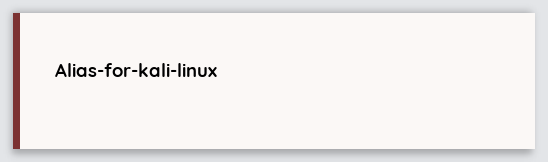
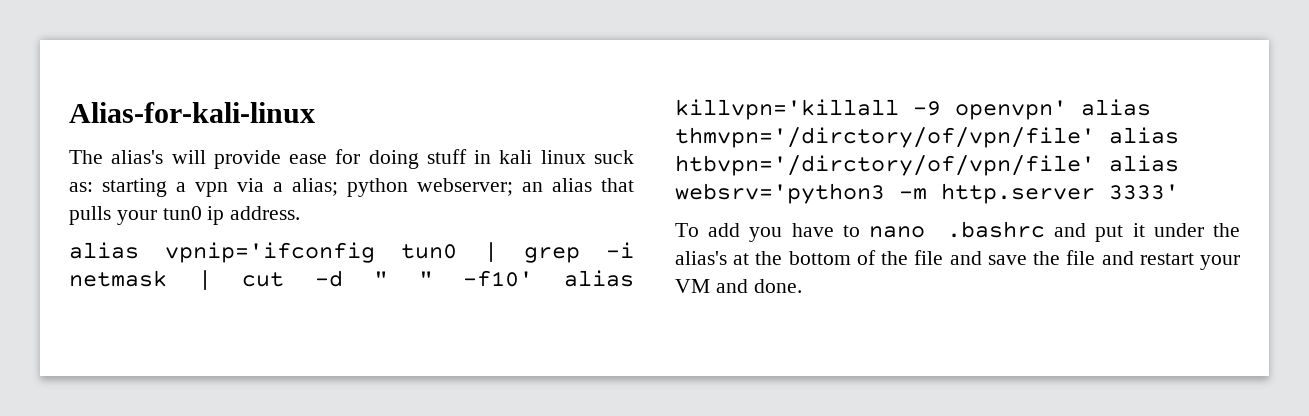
(217, 70) none -> [69,149,634,169] [69,178,634,197] [69,206,301,225] [69,242,634,263] [69,270,634,291] [675,99,1151,120] [675,127,1179,148] [675,155,1179,176] [675,183,1179,204] [675,221,1240,242] [675,250,1240,270] [675,279,802,293] // The alias's will provide ease for doing stuff in kali linux suck as: starting a vpn via a alias; python webserver; an alias that pulls your tun0 ip address. // alias vpnip='ifconfig tun0 | grep -i netmask | cut -d " " -f10' alias killvpn='killall -9 openvpn' alias thmvpn='/dirctory/of/vpn/file' alias htbvpn='/dirctory/of/vpn/file' alias websrv='python3 -m http.server 3333' // To add you have to nano .bashrc and put it under the alias's at the bottom of the file and save the file and restart your VM and done.

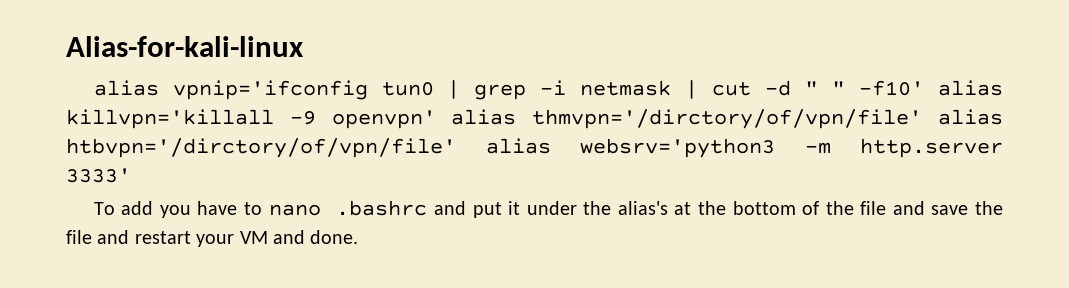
[69,149,634,169] [69,178,634,197] [69,206,301,225] // The alias's will provide ease for doing stuff in kali linux suck as: starting a vpn via a alias; python webserver; an alias that pulls your tun0 ip address. -> (303, 46) none

